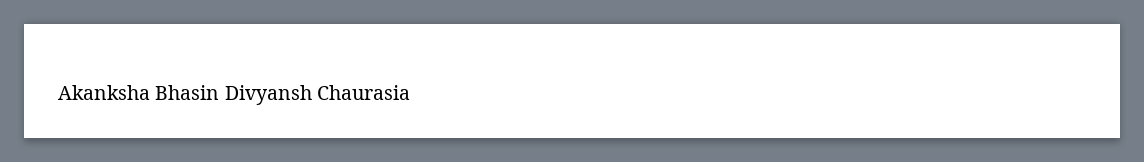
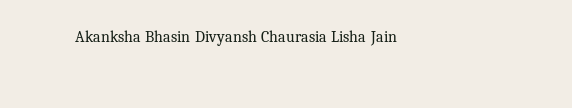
(410, 92) none -> [331,30,397,46] Lisha Jain

